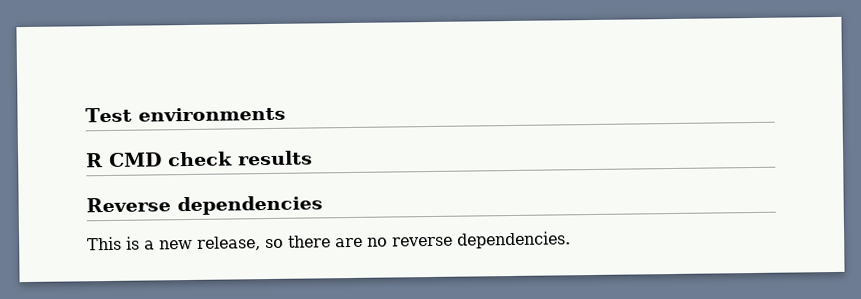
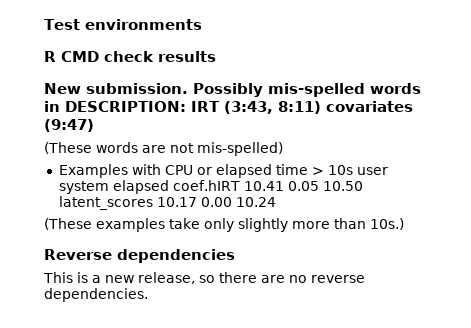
(313, 158) none -> [44,83,421,97] [44,101,413,114] [44,119,94,132] [44,142,283,156] [58,164,388,178] [58,180,363,194] [58,196,276,210] [44,218,404,232] // New submission. Possibly mis-spelled words in DESCRIPTION: IRT (3:43, 8:11) covariates (9:47) // (These words are not mis-spelled) // Examples with CPU or elapsed time > 10s user system elapsed coef.hIRT 10.41 0.05 10.50 latent_scores 10.17 0.00 10.24 // (These examples take only slightly more than 10s.)

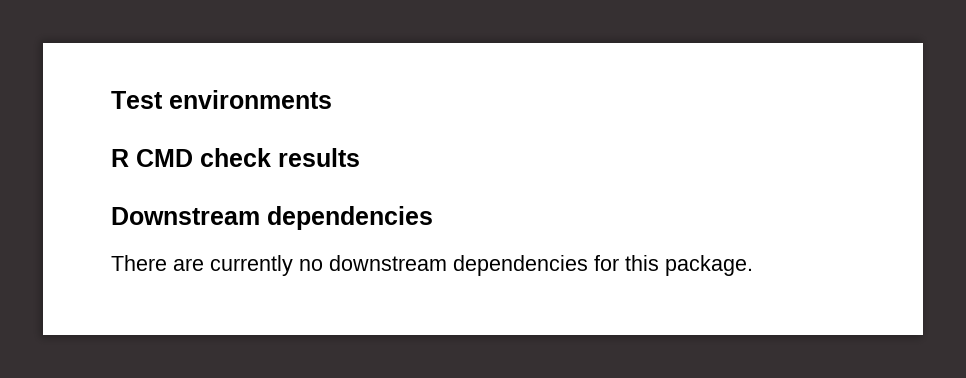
[44,83,421,97] [44,101,413,114] [44,119,94,132] [44,142,283,156] [58,164,388,178] [58,180,363,194] [58,196,276,210] [44,218,404,232] [44,249,235,263] [43,272,365,284] [44,288,148,302] New submission. Possibly mis-spelled words in DESCRIPTION: IRT (3:43, 8:11) covariates (9:47) // (These words are not mis-spelled) // Examples with CPU or elapsed time > 10s user system elapsed coef.hIRT 10.41 0.05 10.50 latent_scores 10.17 0.00 10.24 // (These examples take only slightly more than 10s.) // Reverse dependencies // This is a new release, so there are no reverse dependencies. -> [111,206,433,230] [111,255,753,276] Downstream dependencies // There are currently no downstream dependencies for this package.

